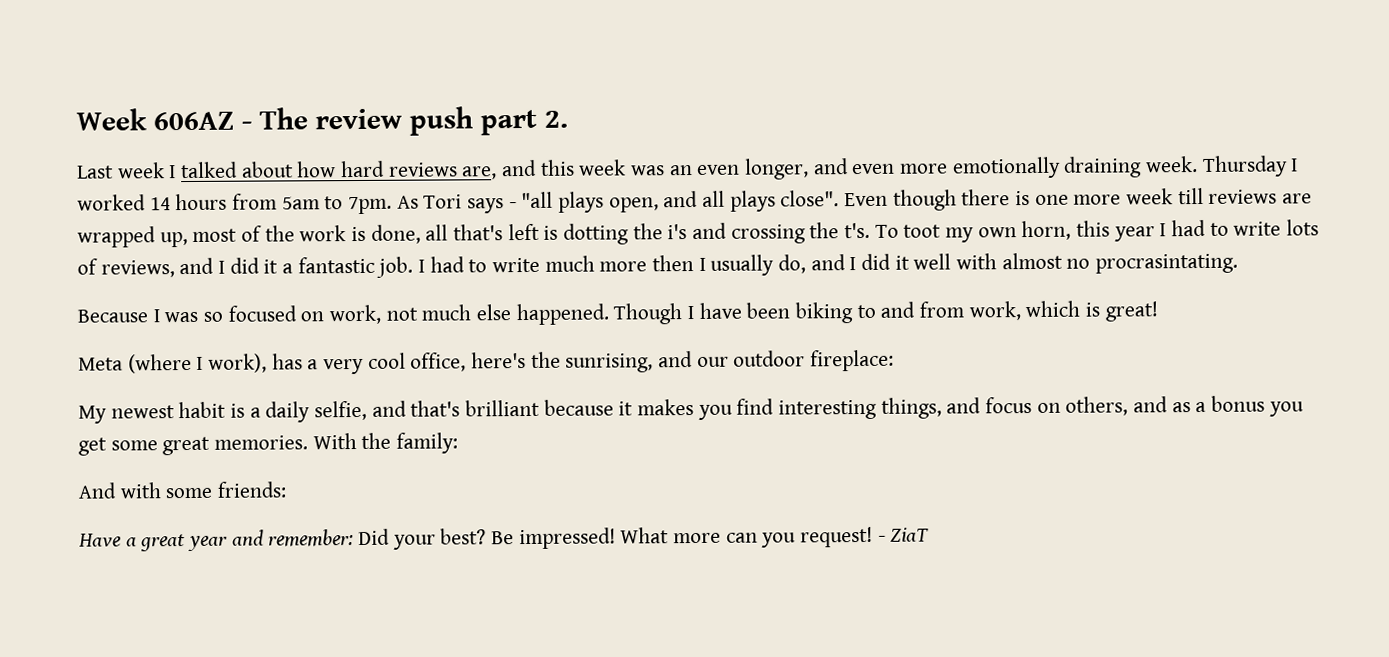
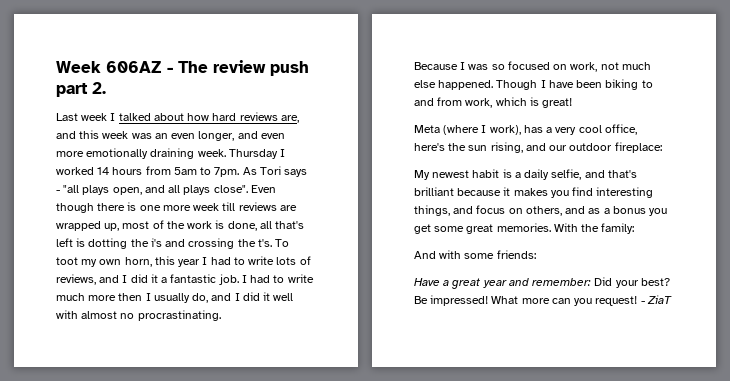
[1095,253,1239,274] procrasintating. -> [137,310,221,321] procrastinating.
[565,353,654,373] sunrising, -> [468,142,523,153] sun rising,

